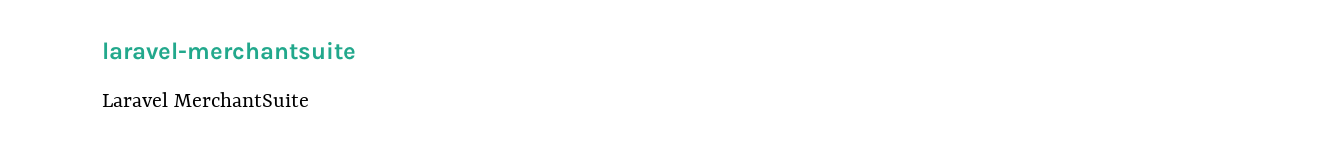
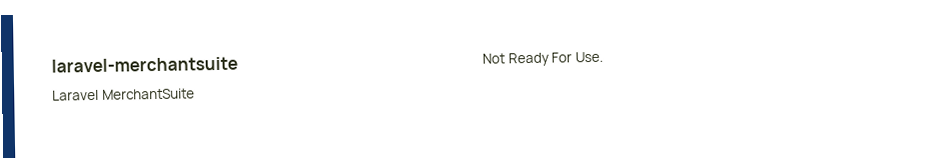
(310, 99) none -> [482,51,603,67] // Not Ready For Use.

